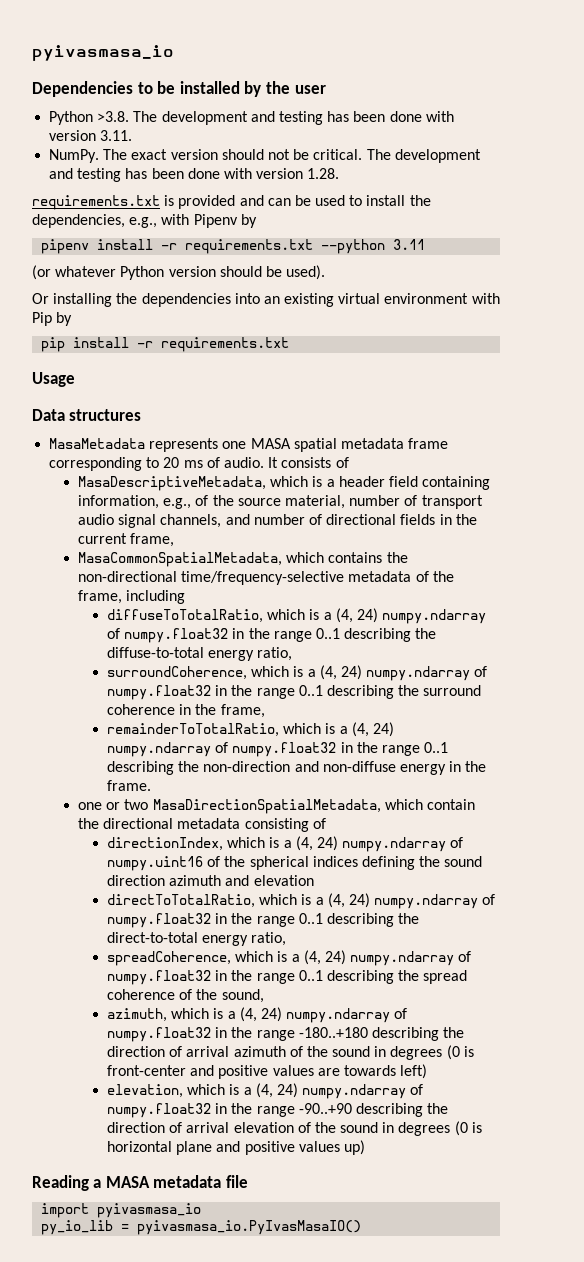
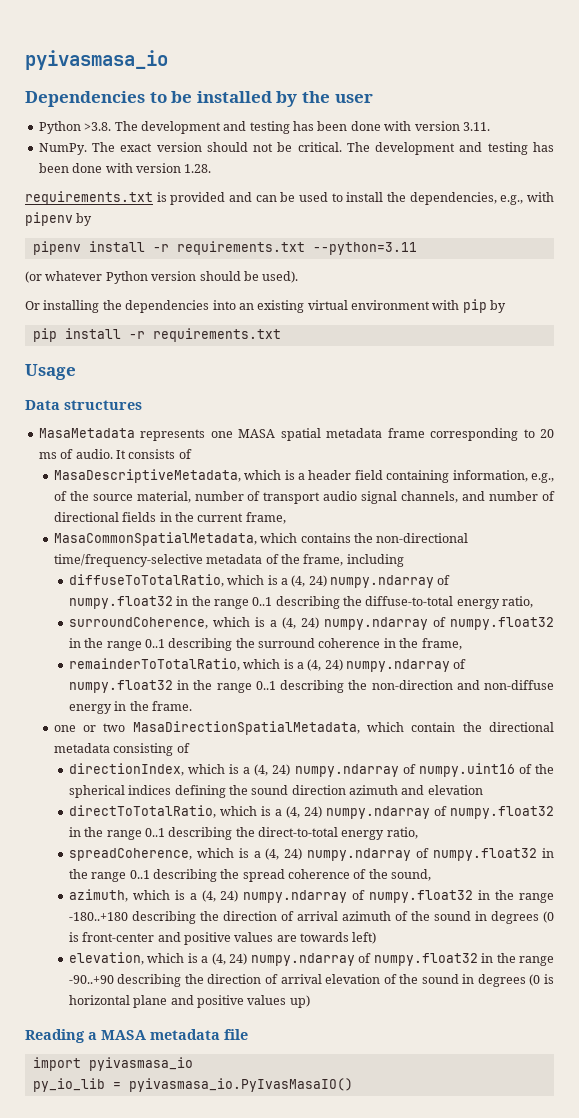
[193,214,238,228] Pipenv -> [25,212,73,226] pipenv
[321,239,426,254] --python 3.11 -> [312,242,417,255] --python=3.11
[32,312,52,326] Pip -> [462,299,487,313] pip

